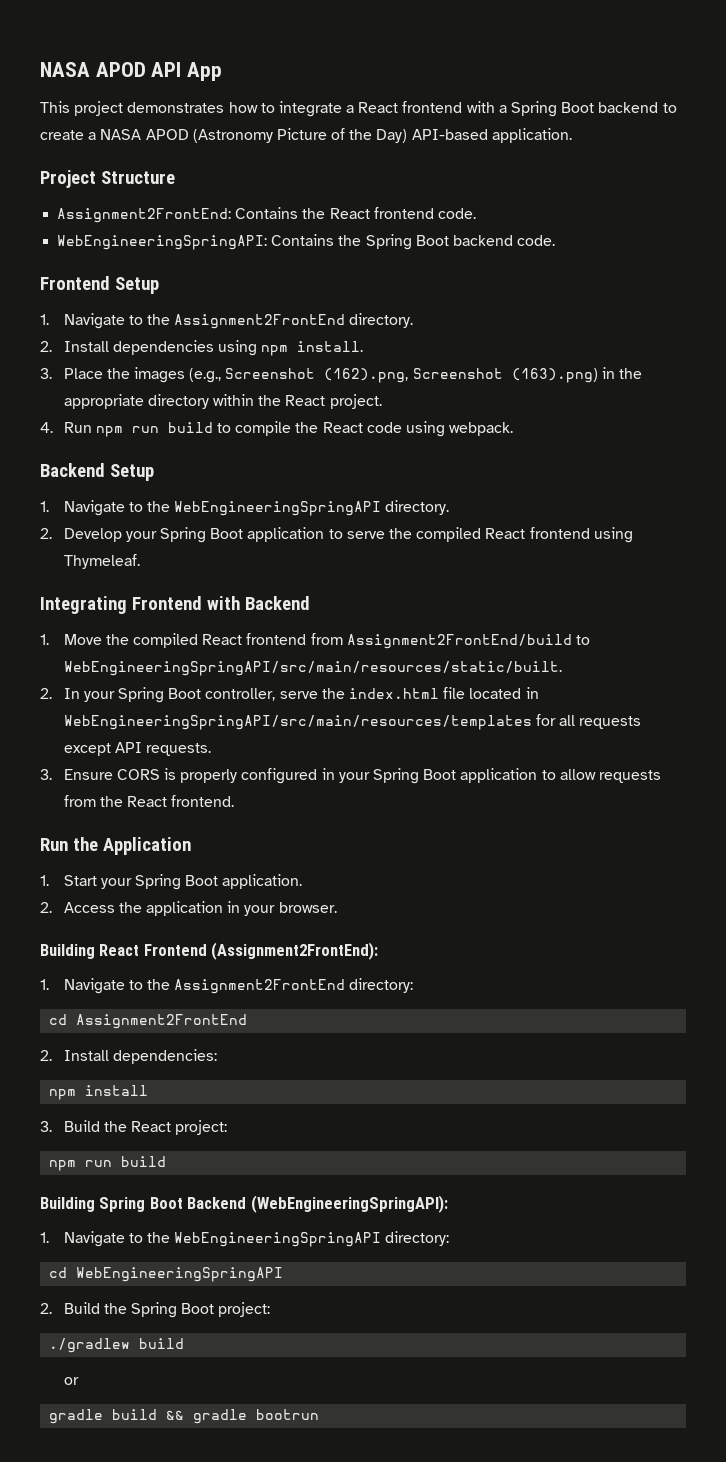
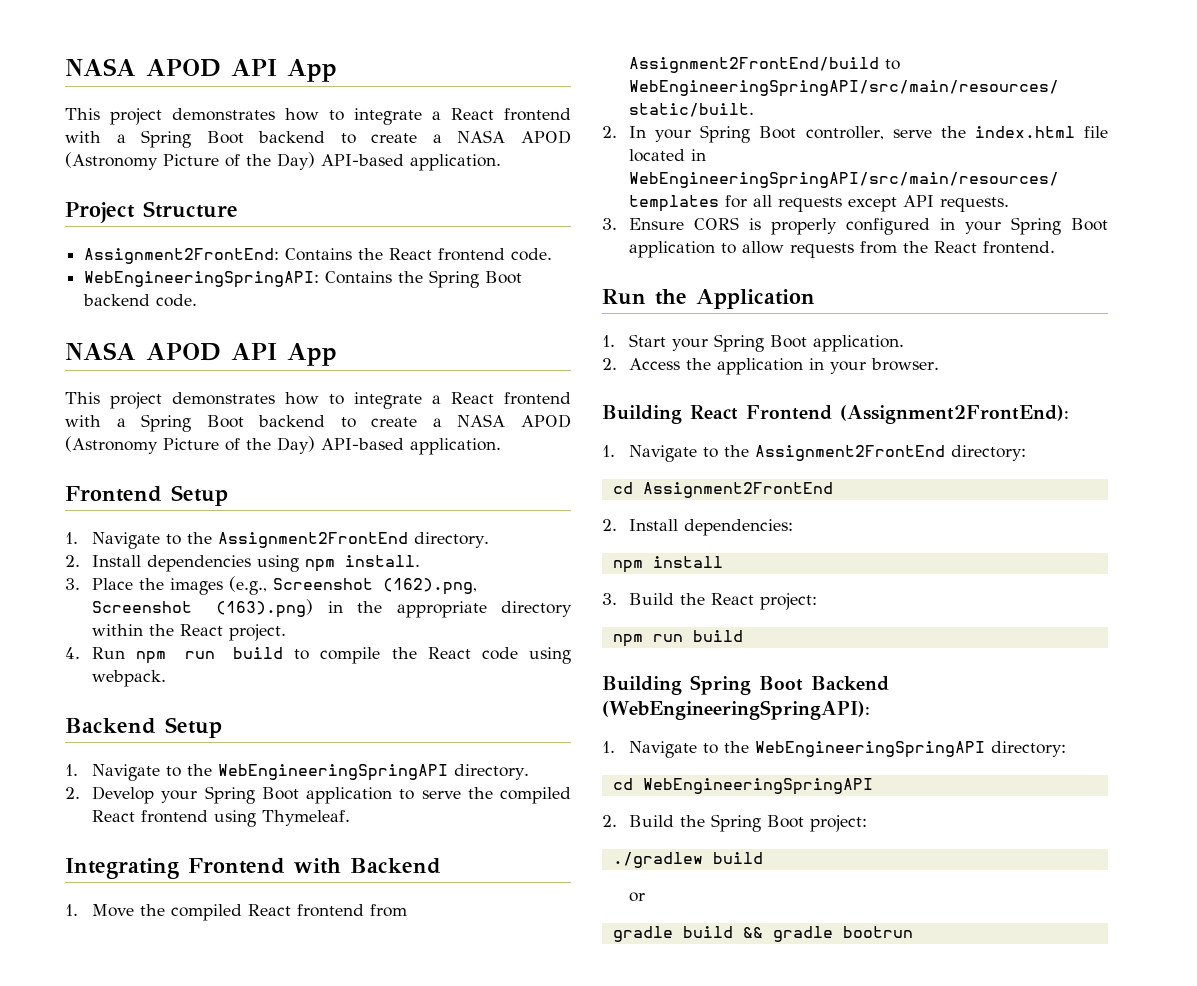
(556, 240) none -> [65,342,337,366] [65,392,571,409] [65,414,571,432] [65,436,501,455] // NASA APOD API App // This project demonstrates how to integrate a React frontend with a Spring Boot backend to create a NASA APOD (Astronomy Picture of the Day) API-based application.

